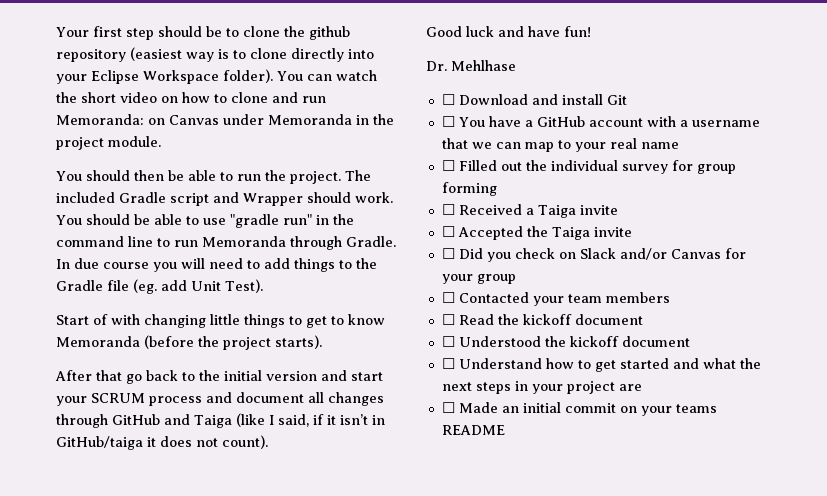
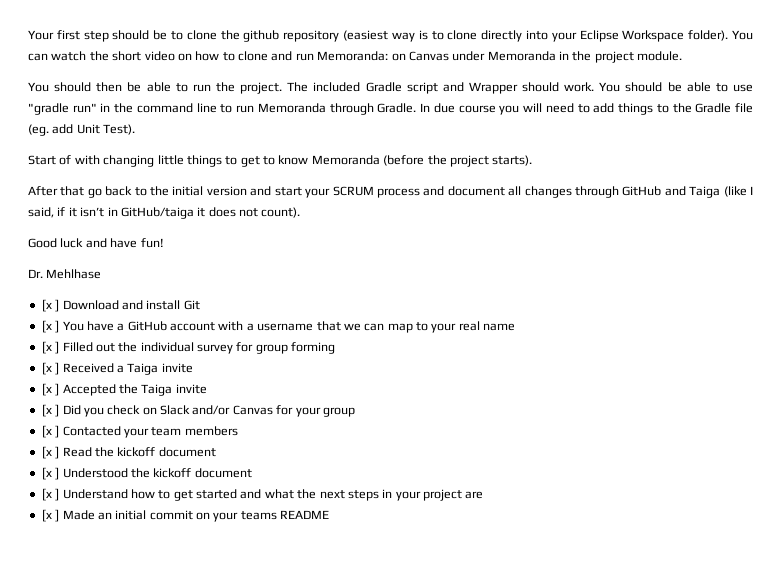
[441,94,455,105] ☐ -> [41,299,60,312] [x ]
[441,116,455,127] ☐ -> [41,320,60,333] [x ]
[441,160,455,171] ☐ -> [41,341,60,354] [x ]
[441,204,455,215] ☐ -> [41,362,60,375] [x ]
[441,226,455,237] ☐ -> [41,383,60,396] [x ]
[441,248,455,259] ☐ -> [41,404,60,417] [x ]
[441,292,455,303] ☐ -> [41,425,60,438] [x ]
[441,314,455,325] ☐ -> [41,446,60,459] [x ]
[441,336,455,347] ☐ -> [41,467,60,480] [x ]
[441,358,455,369] ☐ -> [41,488,60,501] [x ]
[441,402,455,413] ☐ -> [41,509,60,522] [x ]

